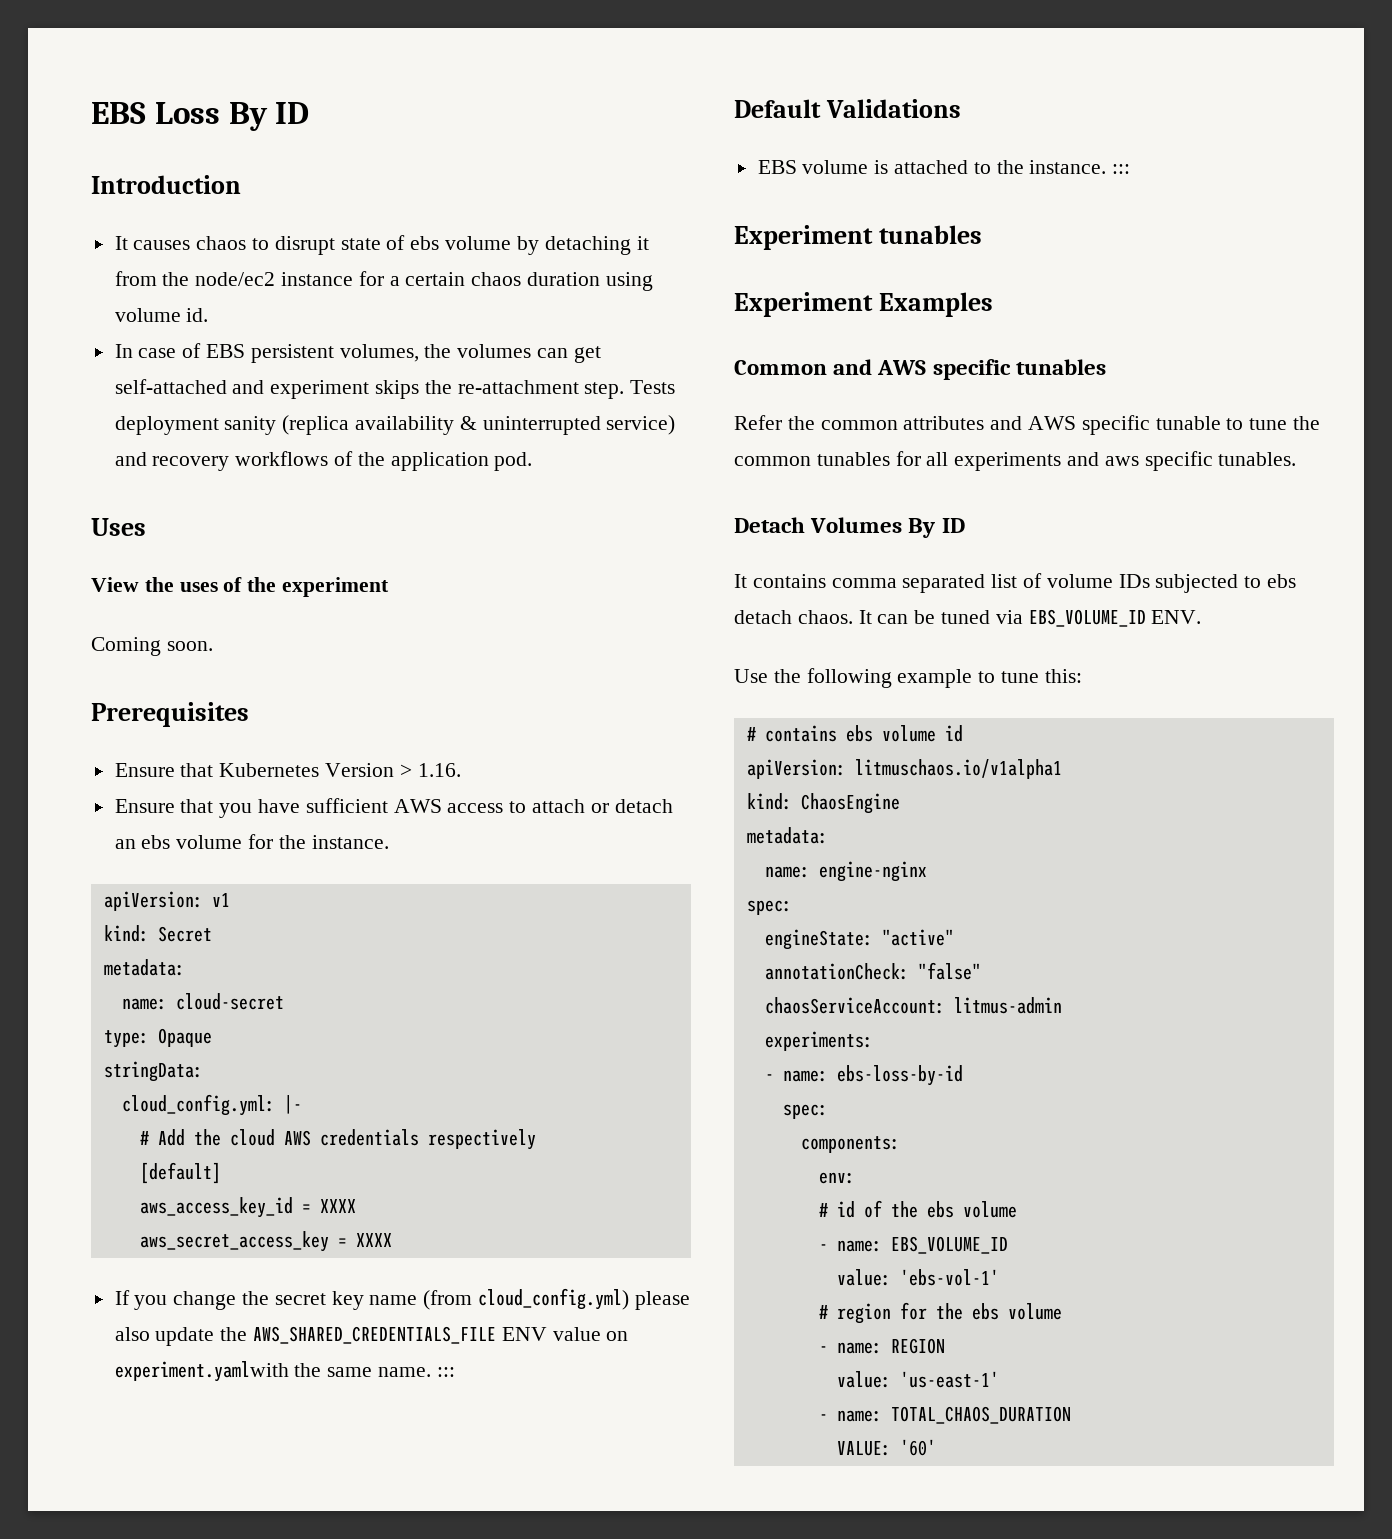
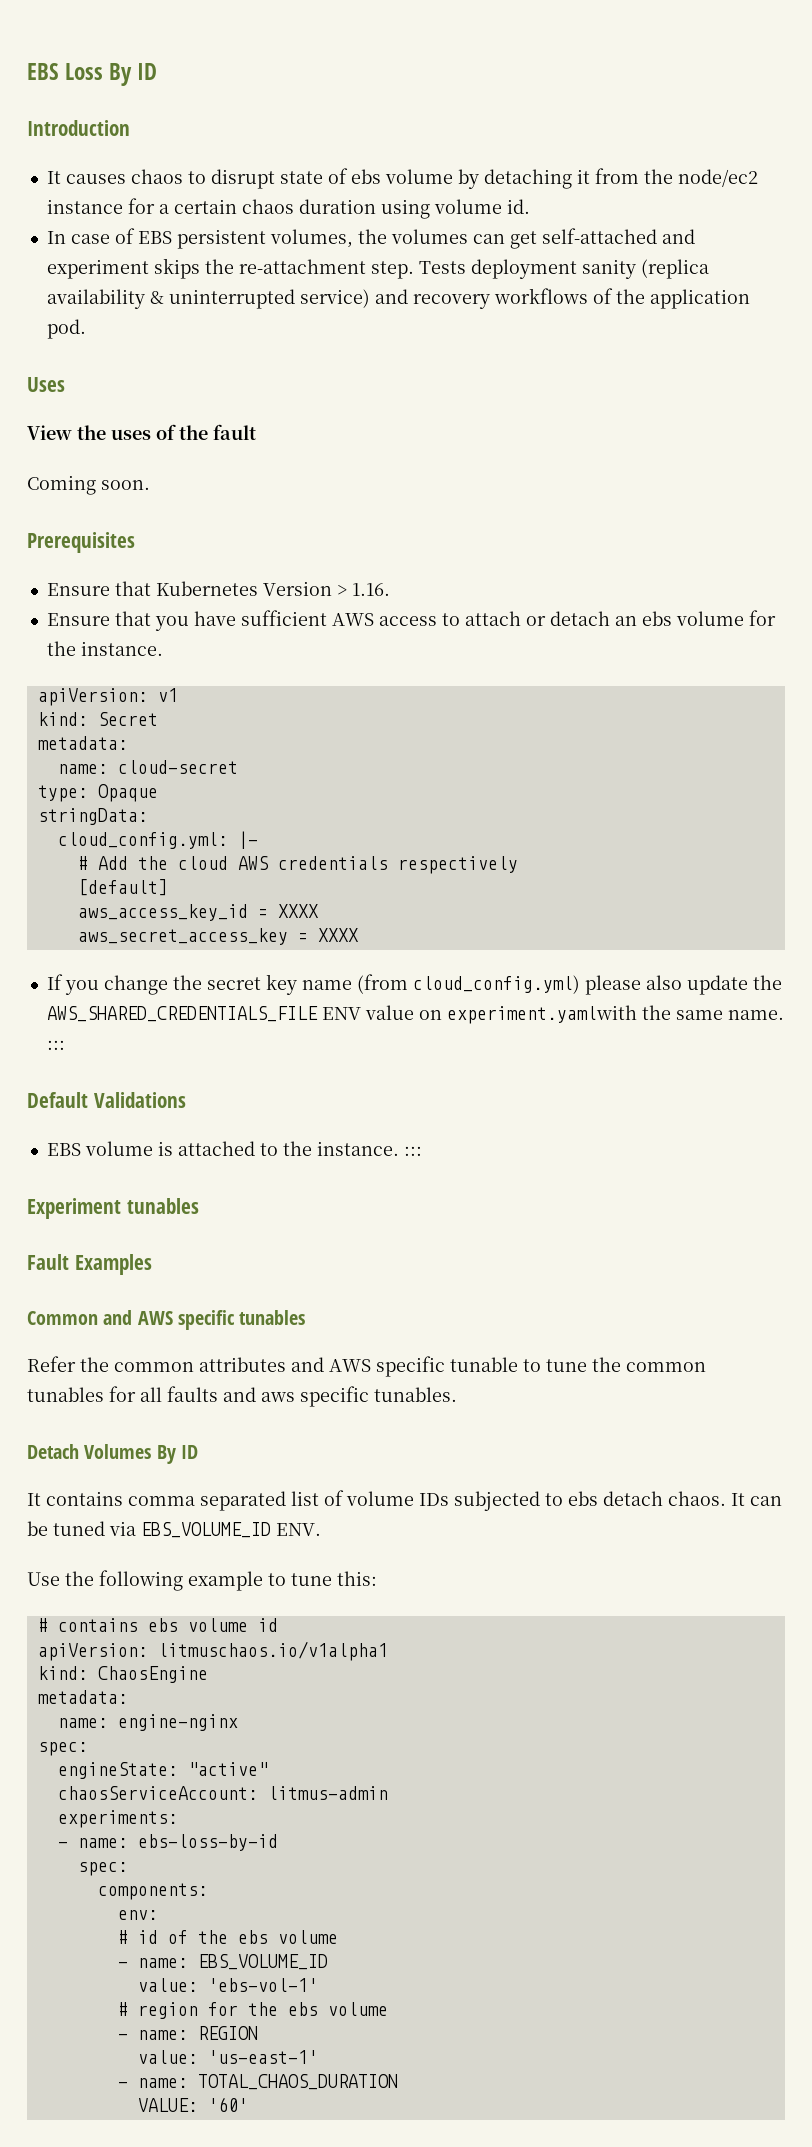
[282,577,390,597] experiment -> [213,424,256,440] fault
[734,292,873,317] Experiment -> [27,1254,69,1270] Fault
[954,452,1062,471] experiments -> [167,1386,218,1402] faults
[764,962,981,980] // annotationCheck: "false" -> (268, 1769) none

